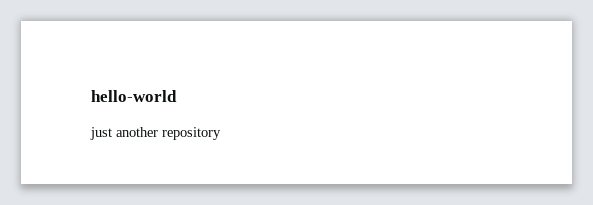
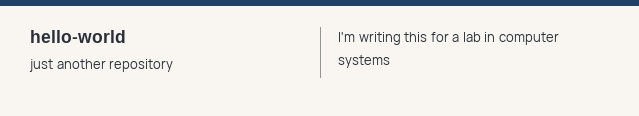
(221, 133) none -> [338,32,559,45] [338,55,390,68] // I'm writing this for a lab in computer systems

